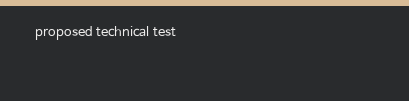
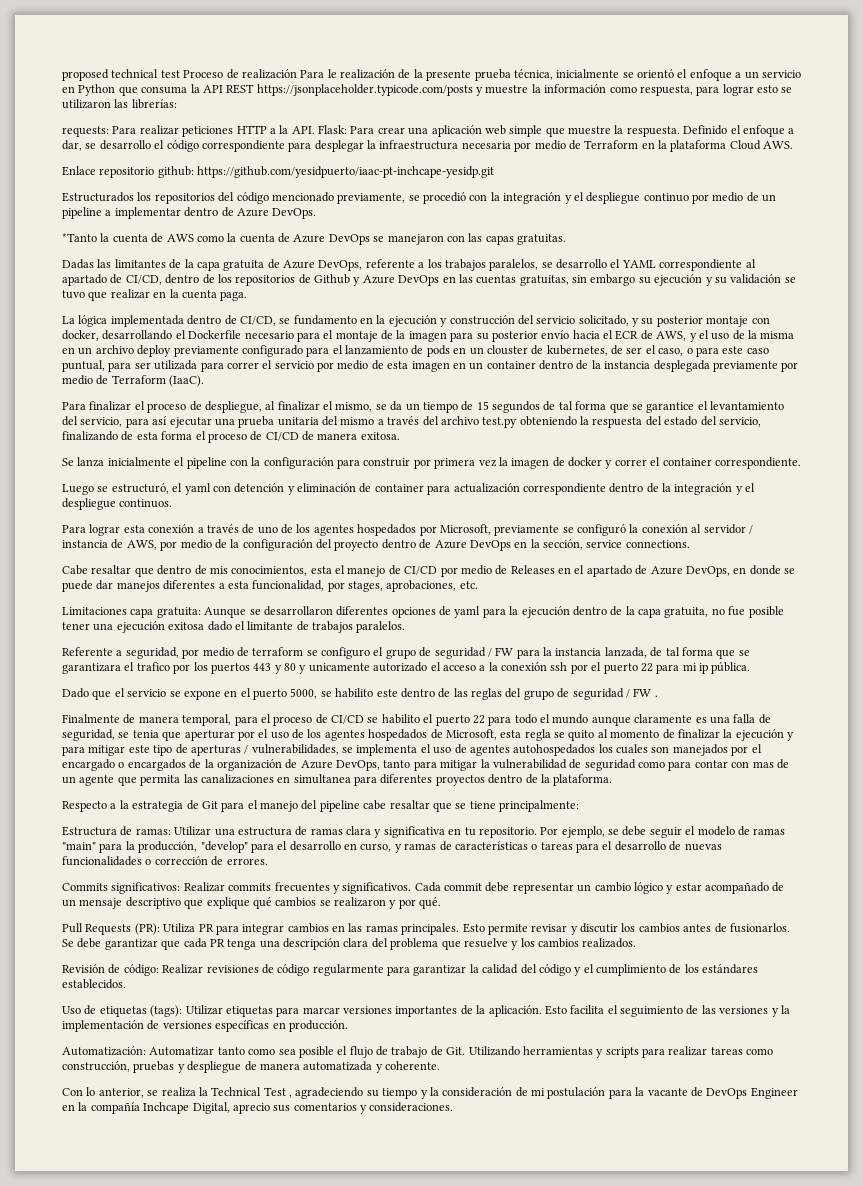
(176, 32) none -> [183,69,801,81] [62,84,793,96] [62,99,177,109] [62,125,795,137] [62,140,794,152] [62,166,495,178] [62,192,777,204] [62,207,317,219] [62,233,566,245] [62,259,756,271] [62,274,796,286] [62,289,248,301] [62,315,770,327] [62,330,795,342] [62,345,769,357] [62,360,799,372] [62,375,205,387] [62,401,784,413] [62,416,761,428] [62,431,400,443] [62,457,801,469] [62,483,756,495] [62,498,173,510] [62,524,753,536] [62,539,690,551] [62,565,795,577] [62,580,478,592] [62,606,784,618] [62,621,406,633] [62,647,750,659] [62,661,751,674] [62,688,658,700] [62,714,771,726] [62,729,794,741] [62,744,762,756] [62,759,789,771] [62,774,613,786] [62,800,579,812] [62,826,786,838] [62,841,722,853] [62,856,268,866] [62,882,785,894] [62,897,442,909] [62,923,790,935] [62,938,637,950] [62,964,759,976] [62,979,126,989] [62,1005,790,1017] [62,1020,348,1032] [62,1046,774,1058] [62,1061,440,1073] [62,1087,798,1099] [62,1102,454,1114] Proceso de realización Para le realización de la presente prueba técnica, inicialmente se orientó el enfoque a un servicio en Python que consuma la API REST https://jsonplaceholder.typicode.com/posts y muestre la información como respuesta, para lograr esto se utilizaron las librerías: // requests: Para realizar peticiones HTTP a la API. Flask: Para crear una aplicación web simple que muestre la respuesta. Definido el enfoque a dar, se desarrollo el código correspondiente para desplegar la infraestructura necesaria por medio de Terraform en la plataforma Cloud AWS. // Enlace repositorio github: https://github.com/yesidpuerto/iaac-pt-inchcape-yesidp.git // Estructurados los repositorios del código mencionado previamente, se procedió con la integración y el despliegue continuo por medio de un pipeline a implementar dentro de Azure DevOps. // *Tanto la cuenta de AWS como la cuenta de Azure DevOps se manejaron con las capas gratuitas. // Dadas las limitantes de la capa gratuita de Azure DevOps, referente a los trabajos paralelos, se desarrollo el YAML correspondiente al apartado de CI/CD, dentro de los repositorios de Github y Azure DevOps en las cuentas gratuitas, sin embargo su ejecución y su validación se tuvo que realizar en la cuenta paga. // La lógica implementada dentro de CI/CD, se fundamento en la ejecución y construcción del servicio solicitado, y su posterior montaje con docker, desarrollando el Dockerfile necesario para el montaje de la imagen para su posterior envío hacia el ECR de AWS, y el uso de la misma en un archivo deploy previamente configurado para el lanzamiento de pods en un clouster de kubernetes, de ser el caso, o para este caso puntual, para ser utilizada para correr el servicio por medio de esta imagen en un container dentro de la instancia desplegada previamente por medio de Terraform (IaaC). // Para finalizar el proceso de despliegue, al finalizar el mismo, se da un tiempo de 15 segundos de tal forma que se garantice el levantamiento del servicio, para así ejecutar una prueba unitaria del mismo a través del archivo test.py obteniendo la respuesta del estado del servicio, finalizando de esta forma el proceso de CI/CD de manera exitosa. // Se lanza inicialmente el pipeline con la configuración para construir por primera vez la imagen de docker y correr el container correspondiente. // Luego se estructuró, el yaml con detención y eliminación de container para actualización correspondiente dentro de la integración y el despliegue continuos. // Para lograr esta conexión a través de uno de los agentes hospedados por Microsoft, previamente se configuró la conexión al servidor / instancia de AWS, por medio de la configuración del proyecto dentro de Azure DevOps en la sección, service connections. // Cabe resaltar que dentro de mis conocimientos, esta el manejo de CI/CD por medio de Releases en el apartado de Azure DevOps, en donde se puede dar manejos diferentes a esta funcionalidad, por stages, aprobaciones, etc. // Limitaciones capa gratuita: Aunque se desarrollaron diferentes opciones de yaml para la ejecución dentro de la capa gratuita, no fue posible tener una ejecución exitosa dado el limitante de trabajos paralelos. // Referente a seguridad, por medio de terraform se configuro el grupo de seguridad / FW para la instancia lanzada, de tal forma que se garantizara el trafico por los puertos 443 y 80 y unicamente autorizado el acceso a la conexión ssh por el puerto 22 para mi ip pública. // Dado que el servicio se expone en el puerto 5000, se habilito este dentro de las reglas del grupo de seguridad / FW . // Finalmente de manera temporal, para el proceso de CI/CD se habilito el puerto 22 para todo el mundo aunque claramente es una falla de seguridad, se tenia que aperturar por el uso de los agentes hospedados de Microsoft, esta regla se quito al momento de finalizar la ejecución y para mitigar este tipo de aperturas / vulnerabilidades, se implementa el uso de agentes autohospedados los cuales son manejados por el encargado o encargados de la organización de Azure DevOps, tanto para mitigar la vulnerabilidad de seguridad como para contar con mas de un agente que permita las canalizaciones en simultanea para diferentes proyectos dentro de la plataforma. // Respecto a la estrategia de Git para el manejo del pipeline cabe resaltar que se tiene principalmente: // Estructura de ramas: Utilizar una estructura de ramas clara y significativa en tu repositorio. Por ejemplo, se debe seguir el modelo de ramas "main" para la producción, "develop" para el desarrollo en curso, y ramas de características o tareas para el desarrollo de nuevas funcionalidades o corrección de errores. // Commits significativos: Realizar commits frecuentes y significativos. Cada commit debe representar un cambio lógico y estar acompañado de un mensaje descriptivo que explique qué cambios se realizaron y por qué. // Pull Requests (PR): Utiliza PR para integrar cambios en las ramas principales. Esto permite revisar y discutir los cambios antes de fusionarlos. Se debe garantizar que cada PR tenga una descripción clara del problema que resuelve y los cambios realizados. // Revisión de código: Realizar revisiones de código regularmente para garantizar la calidad del código y el cumplimiento de los estándares establecidos. // Uso de etiquetas (tags): Utilizar etiquetas para marcar versiones importantes de la aplicación. Esto facilita el seguimiento de las versiones y la implementación de versiones específicas en producción. // Automatización: Automatizar tanto como sea posible el flujo de trabajo de Git. Utilizando herramientas y scripts para realizar tareas como construcción, pruebas y despliegue de manera automatizada y coherente. // Con lo anterior, se realiza la Technical Test , agradeciendo su tiempo y la consideración de mi postulación para la vacante de DevOps Engineer en la compañía Inchcape Digital, aprecio sus comentarios y consideraciones.

